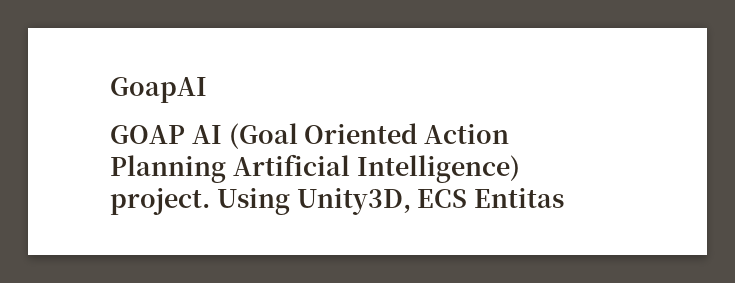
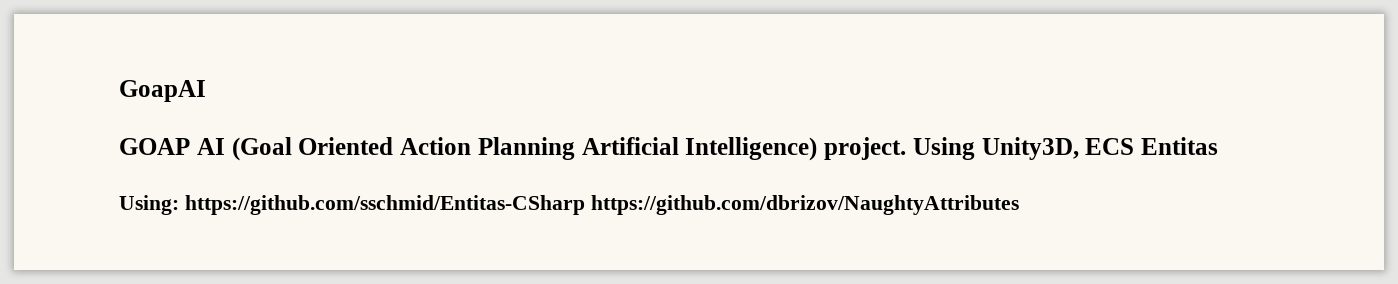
(564, 198) none -> [119,195,1019,215] // Using: https://github.com/sschmid/Entitas-CSharp https://github.com/dbrizov/NaughtyAttributes

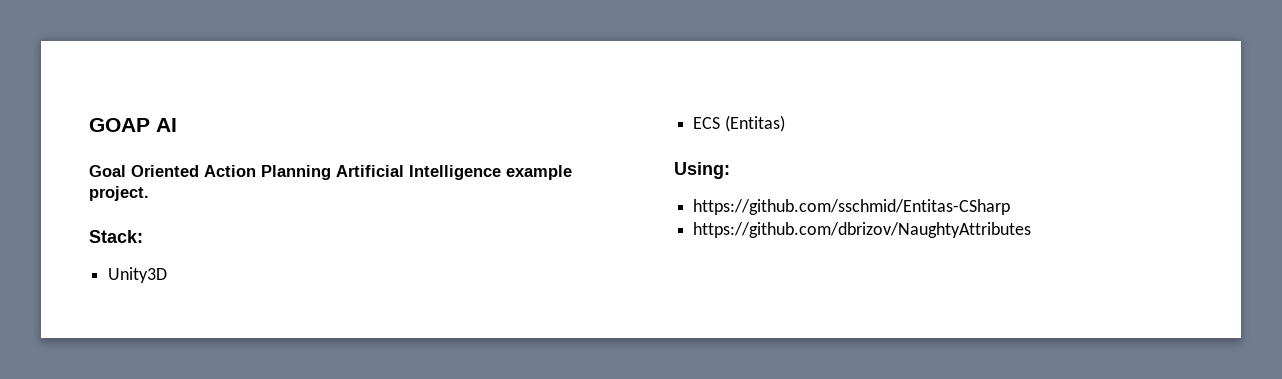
[119,80,206,102] GoapAI // -> (89, 125) none
[231,137,292,161] (Goal -> [89,165,126,177] // Goal
[685,137,818,161] Intelligence) -> [409,165,572,180] Intelligence example
[912,137,1218,160] Using Unity3D, ECS Entitas -> [89,230,143,243] [108,267,168,283] [693,115,785,132] // Stack: // Unity3D // ECS (Entitas)
(179, 205) none -> (730, 170) //
(585, 205) none -> (1011, 207) //

